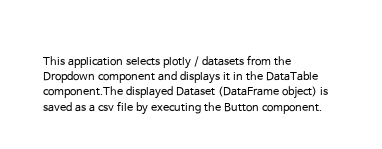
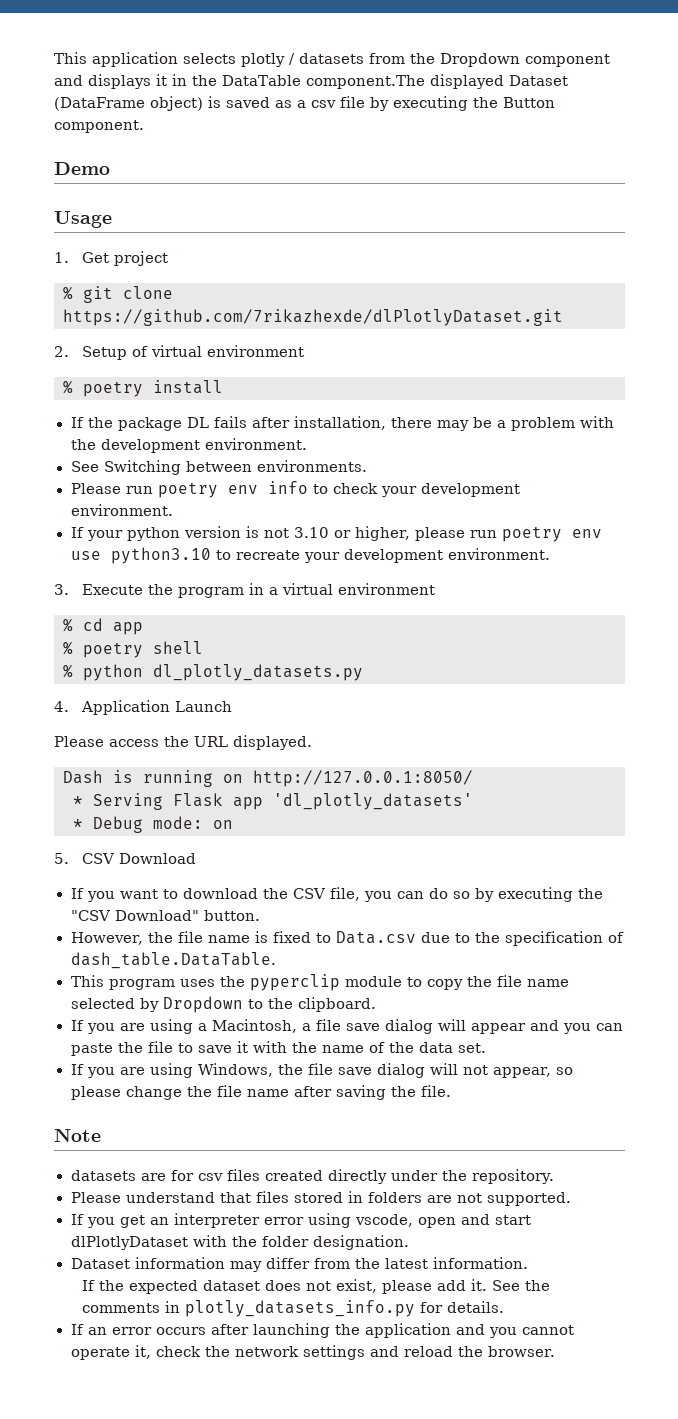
(322, 109) none -> [54,162,110,175] [54,211,112,228] [54,251,168,266] [63,286,173,303] [63,309,563,326] [54,345,304,360] [63,380,223,397] [70,416,614,431] [70,438,307,453] [70,460,367,475] [70,481,520,498] [70,504,173,516] [70,526,603,542] [70,547,550,564] [54,583,435,598] [63,618,143,635] [63,641,203,658] [63,664,363,681] [54,700,232,715] [54,735,312,750] [63,770,473,787] [73,793,473,810] [73,816,233,833] [54,853,196,864] [70,887,603,902] [70,910,260,921] [70,931,625,946] [70,952,276,969] [70,974,569,991] [70,996,376,1013] [70,1019,623,1034] [70,1041,486,1056] [70,1063,574,1078] [70,1085,451,1100] [54,1129,101,1142] [70,1169,555,1184] [70,1191,571,1206] [70,1213,531,1228] [70,1235,409,1250] [70,1257,528,1272] [81,1279,550,1294] [81,1300,504,1317] [70,1323,574,1338] [70,1345,556,1360] // Demo // Usage // 1. Get project // % git clone https://github.com/7rikazhexde/dlPlotlyDataset.git // 2. Setup of virtual environment // % poetry install // If the package DL fails after installation, there may be a problem with the development environment. // See Switching between environments. // Please run poetry env info to check your development environment. // If your python version is not 3.10 or higher, please run poetry env use python3.10 to recreate your development environment. // 3. Execute the program in a virtual environment // % cd app // % poetry shell // % python dl_plotly_datasets.py // 4. Application Launch // Please access the URL displayed. // Dash is running on http://127.0.0.1:8050/ // * Serving Flask app 'dl_plotly_datasets' // * Debug mode: on // 5. CSV Download // If you want to download the CSV file, you can do so by executing the "CSV Download" button. // However, the file name is fixed to Data.csv due to the specification of dash_table.DataTable. // This program uses the pyperclip module to copy the file name selected by Dropdown to the clipboard. // If you are using a Macintosh, a file save dialog will appear and you can paste the file to save it with the name of the data set. // If you are using Windows, the file save dialog will not appear, so please change the file name after saving the file. // Note // datasets are for csv files created directly under the repository. // Please understand that files stored in folders are not supported. // If you get an interpreter error using vscode, open and start dlPlotlyDataset with the folder designation. // Dataset information may differ from the latest information. // If the expected dataset does not exist, please add it. See the comments in plotly_datasets_info.py for details. // If an error occurs after launching the application and you cannot operate it, check the network settings and reload the browser.

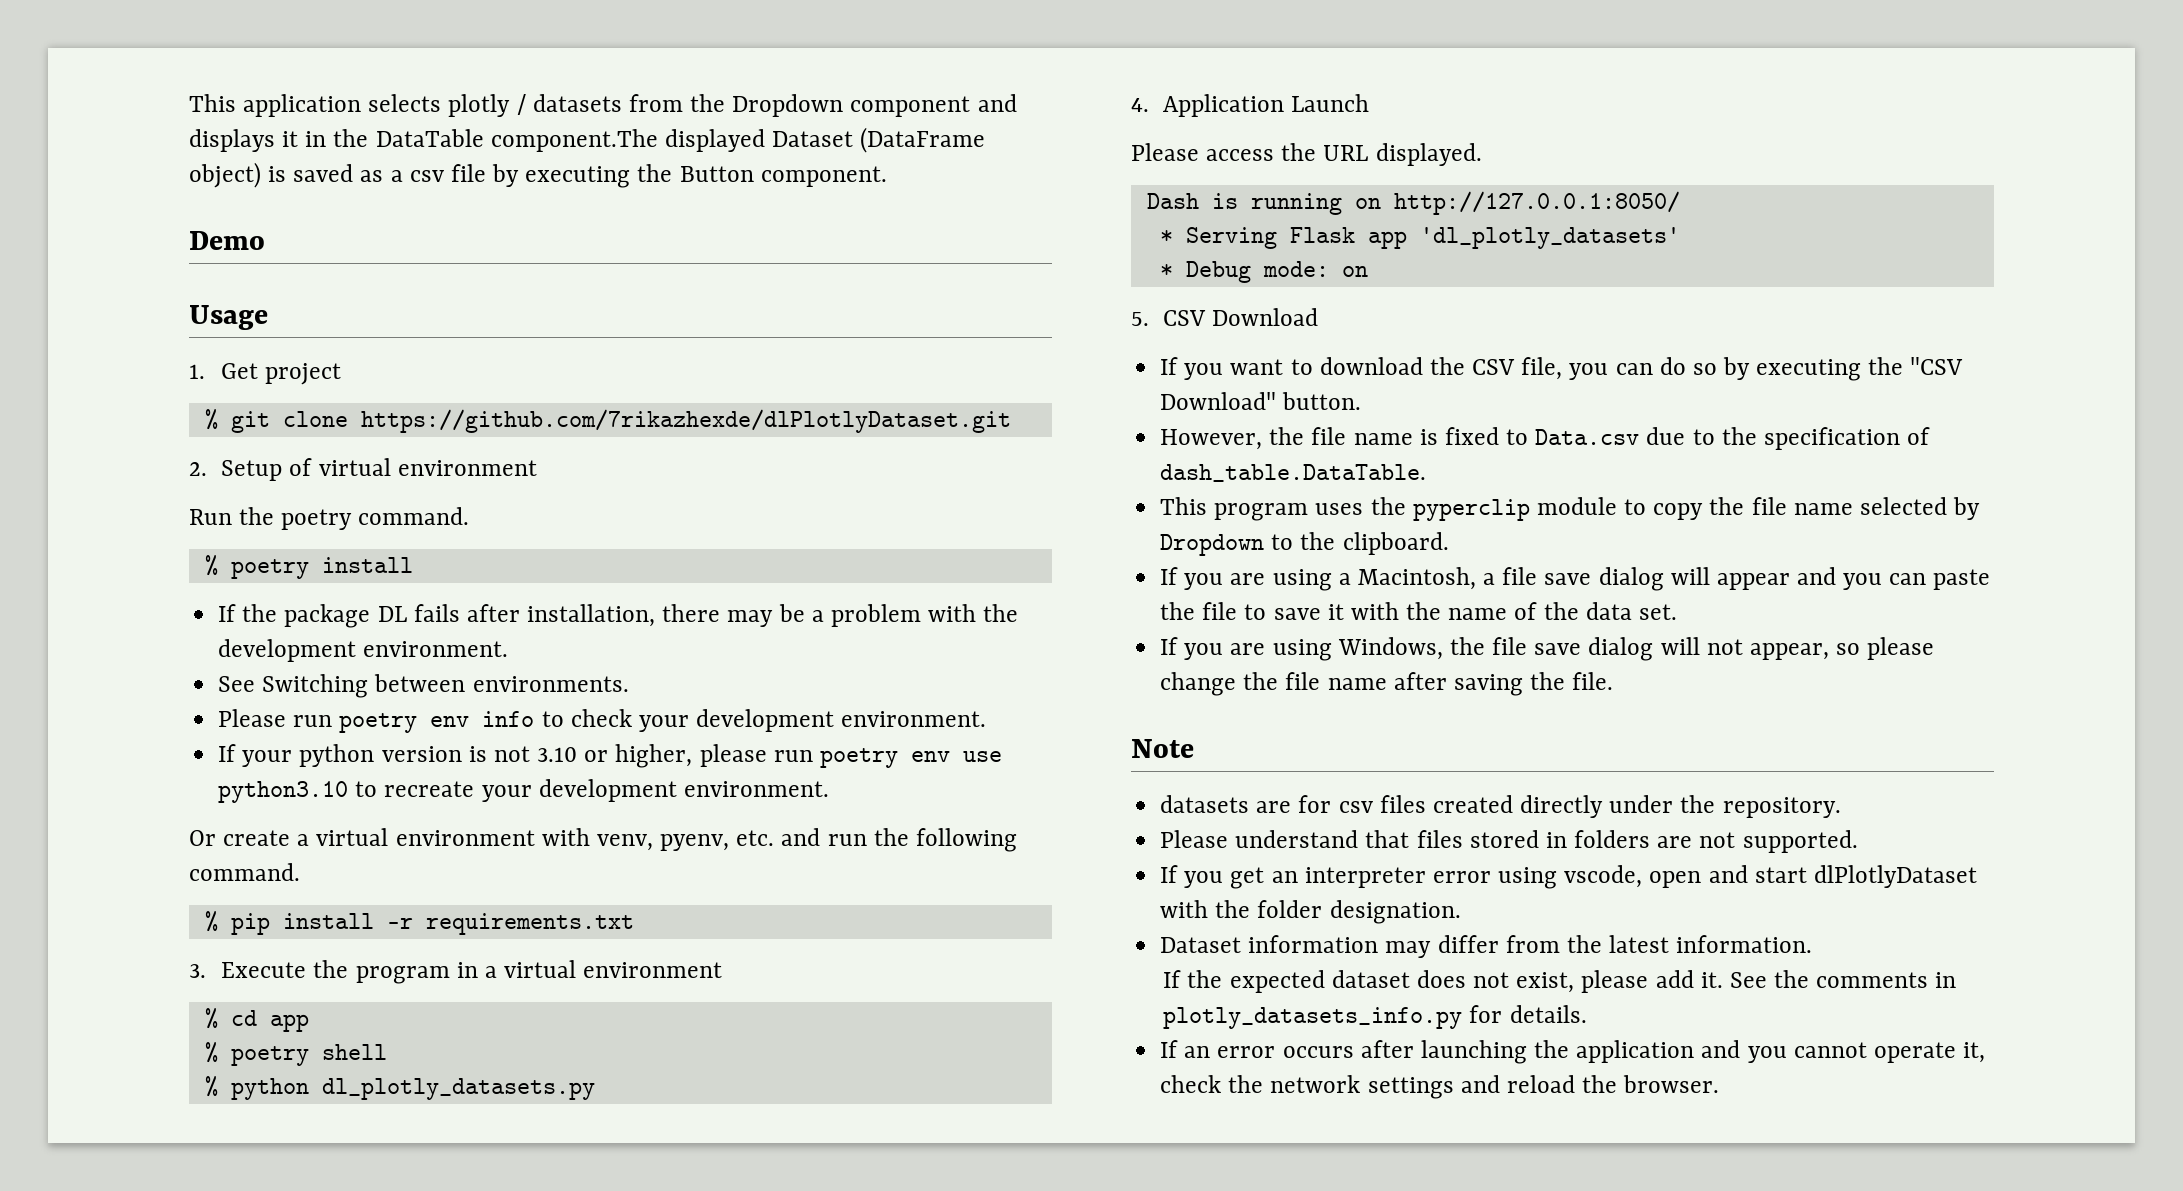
(304, 351) none -> [189,507,470,530] // Run the poetry command.
(550, 554) none -> [189,828,1017,852] [189,863,300,881] [204,911,634,935] // Or create a virtual environment with venv, pyenv, etc. and run the following command. // % pip install -r requirements.txt

